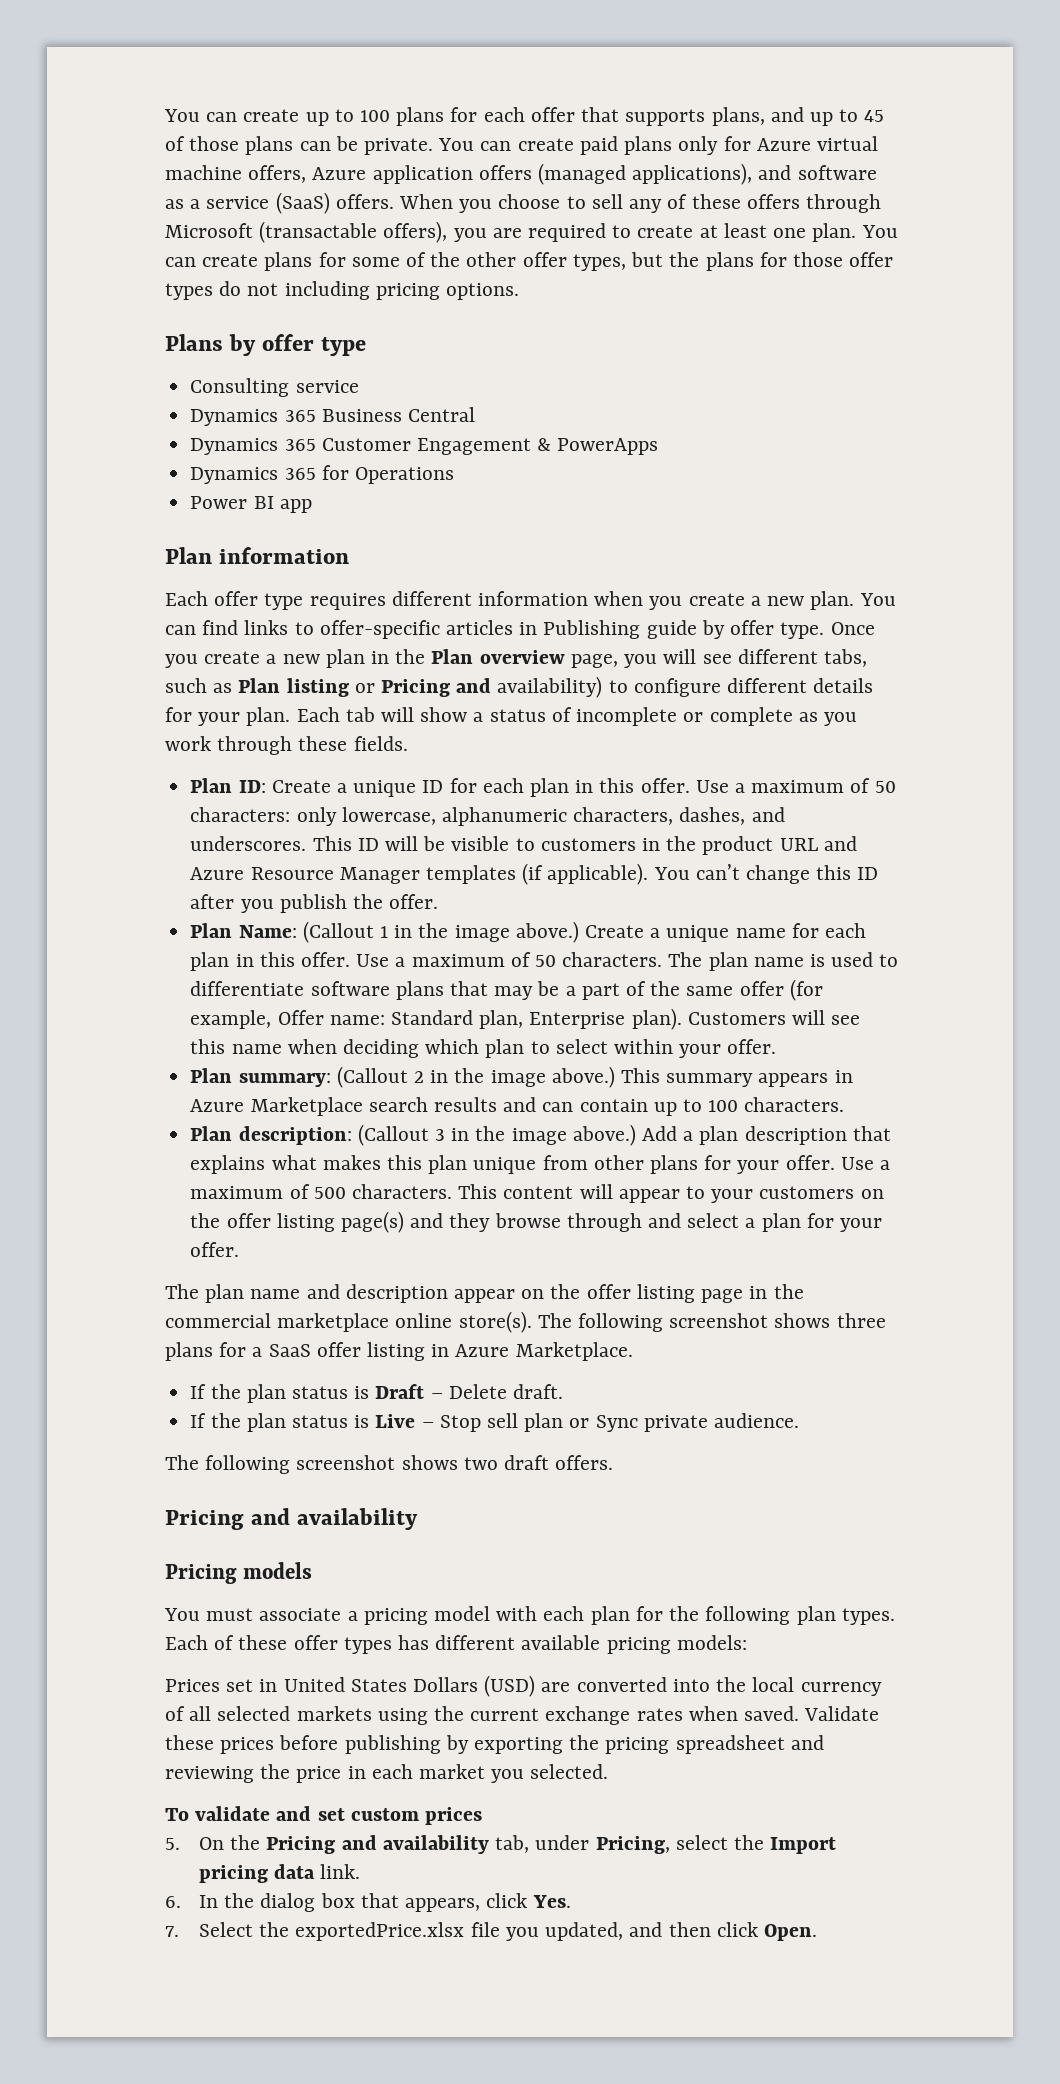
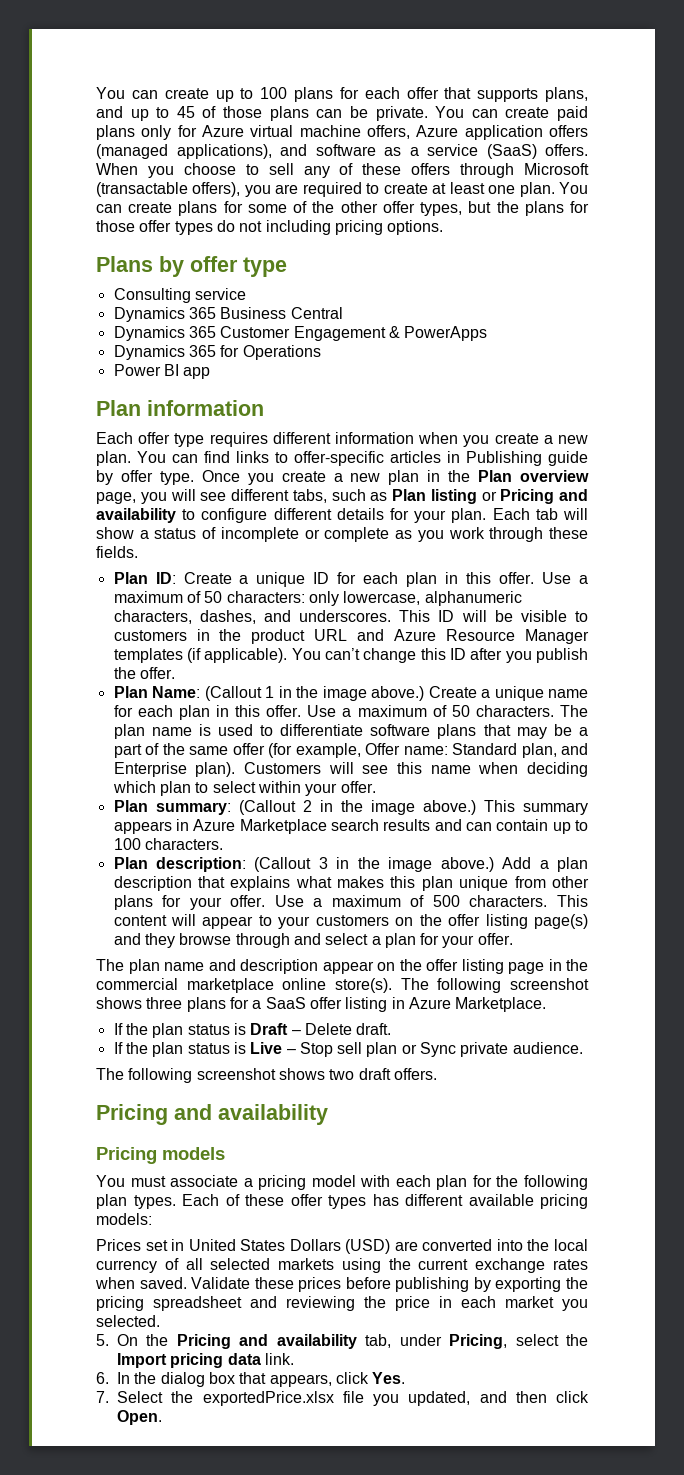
[497,676,603,698] availability) -> [96,508,176,523] availability
(524, 1019) none -> [561,743,588,755] and
[165,1806,483,1825] // To validate and set custom prices -> (160, 1321) none

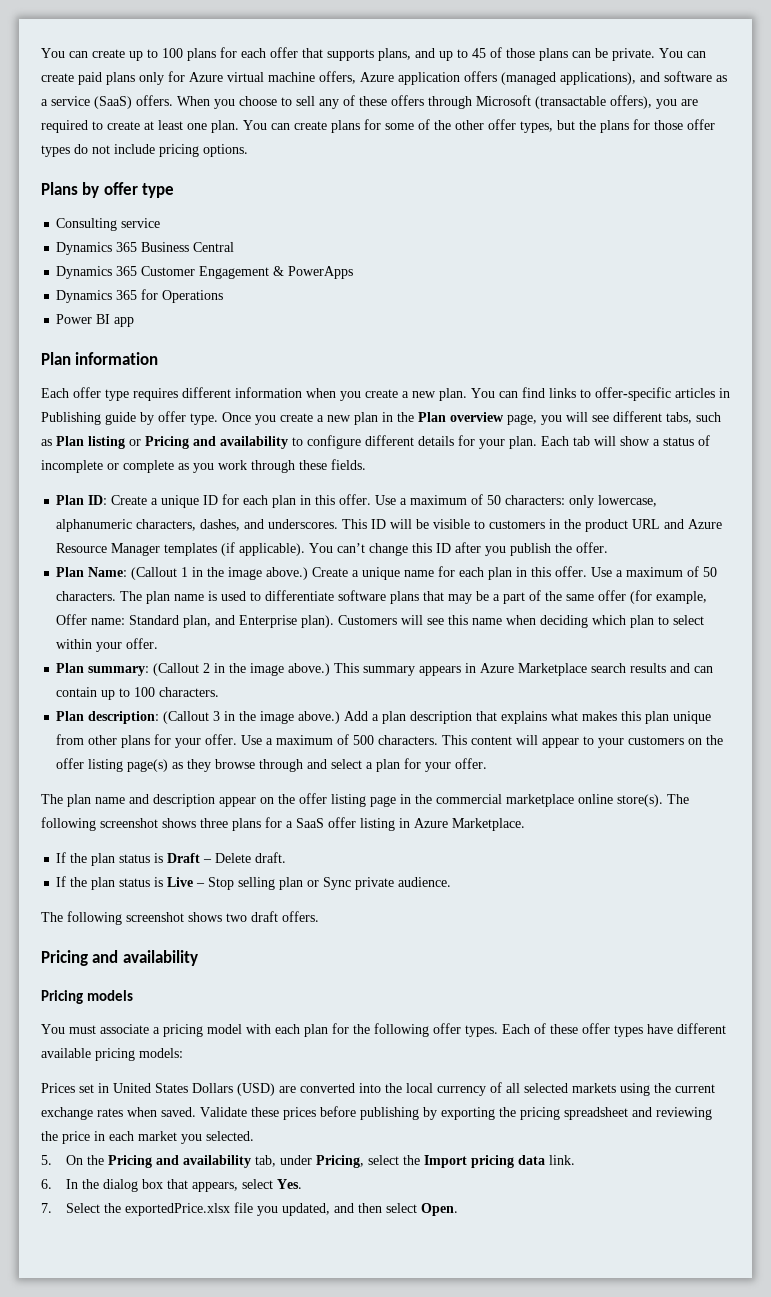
[265,220,331,235] including -> [114,144,155,154] include
[113,933,141,945] and -> [172,762,184,769] as
[337,1042,363,1054] sell -> [238,877,276,890] selling
[96,1194,127,1209] plan -> [433,1023,461,1034] offer
[372,1194,399,1206] has -> [647,1024,673,1034] have
[335,1372,369,1384] click -> [242,1179,274,1189] select
[556,1391,589,1403] click -> [386,1203,418,1213] select

